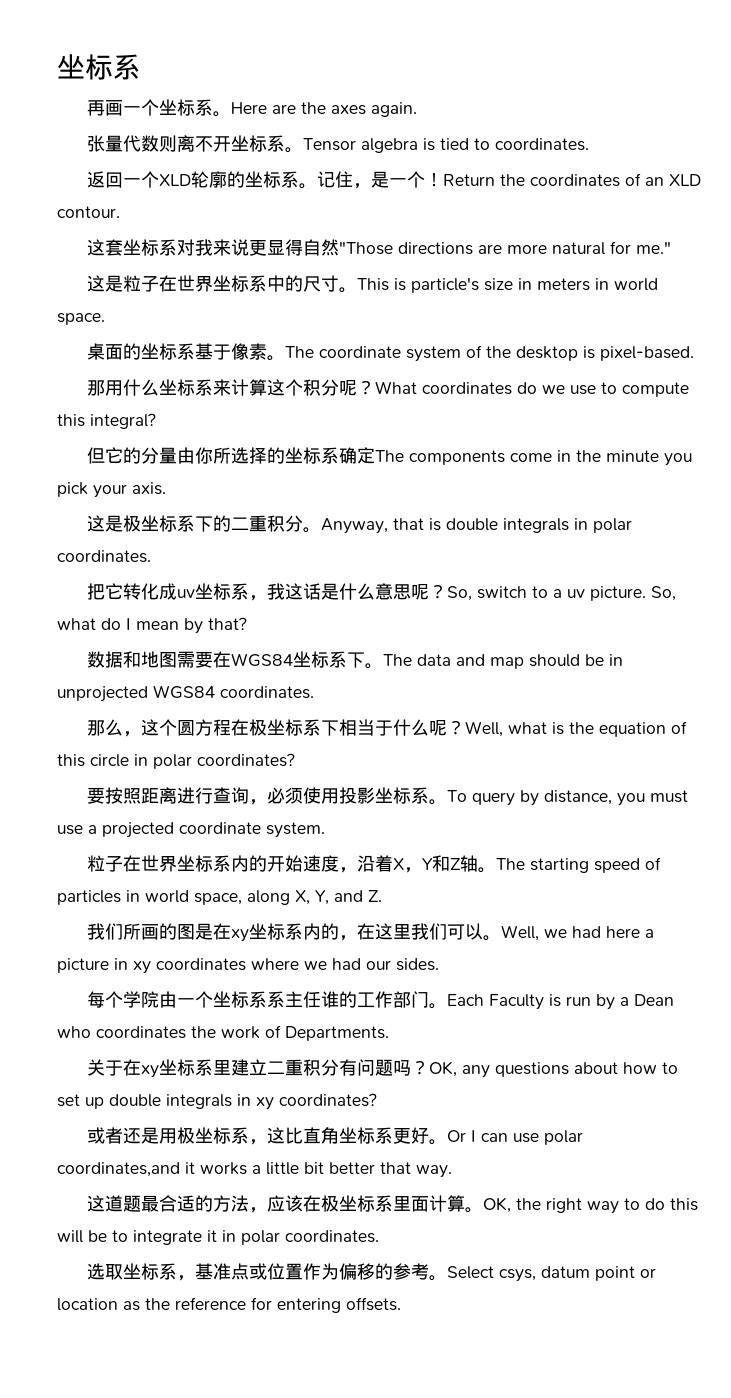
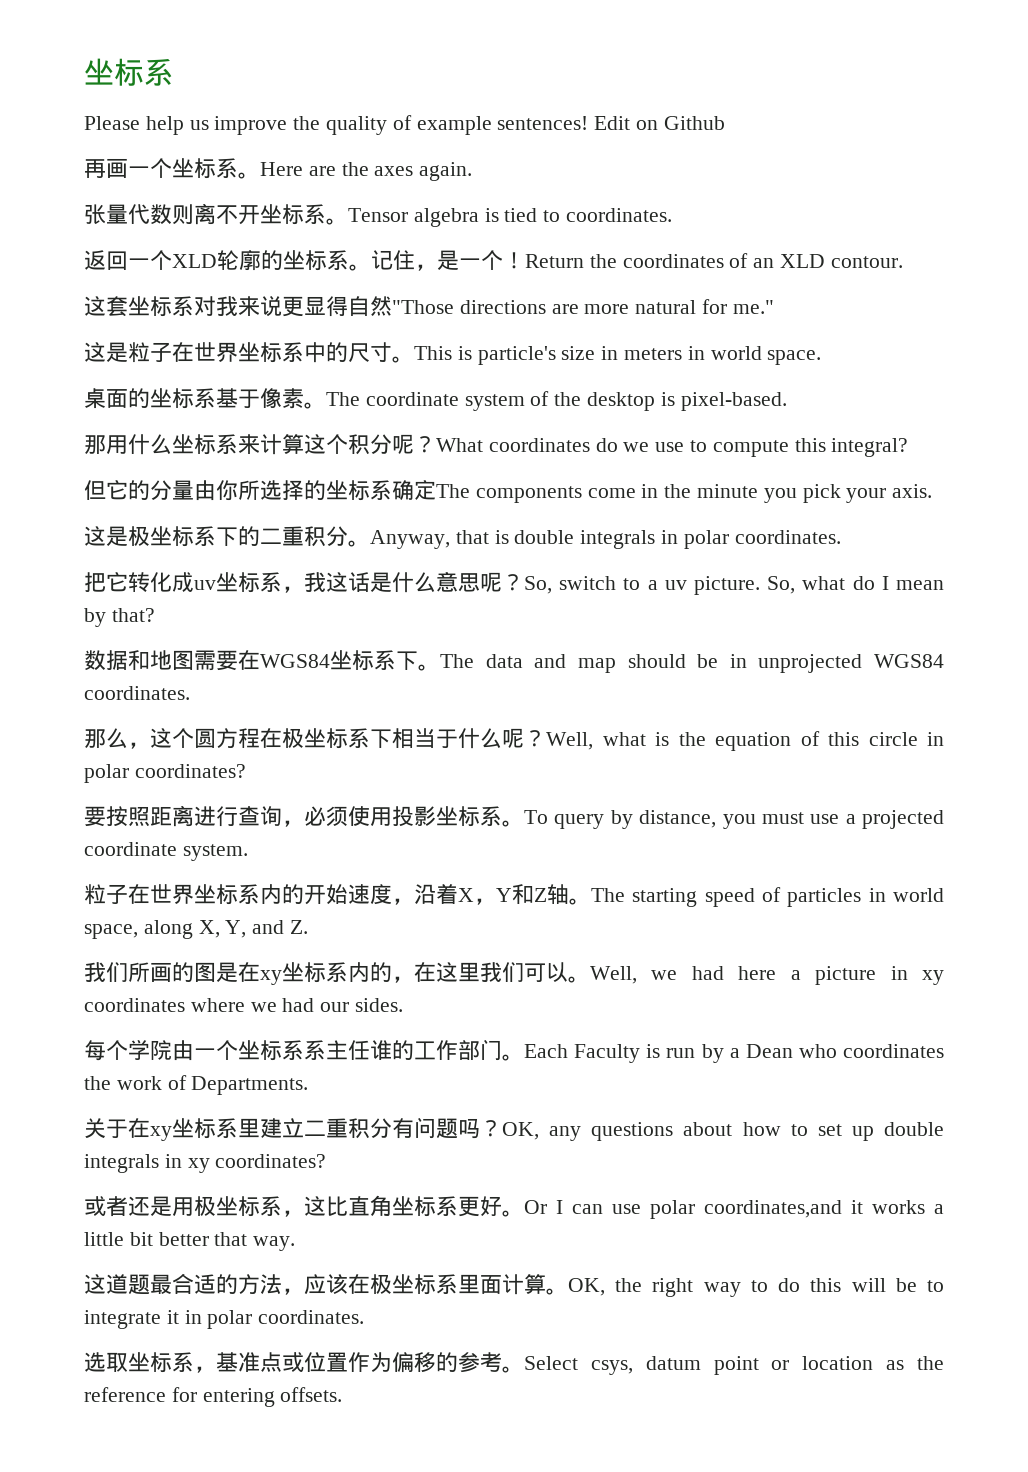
[57,54,141,80] 坐标系 -> [84,58,174,86] [84,115,725,135] 坐标系 // Please help us improve the quality of example sentences! Edit on Github

